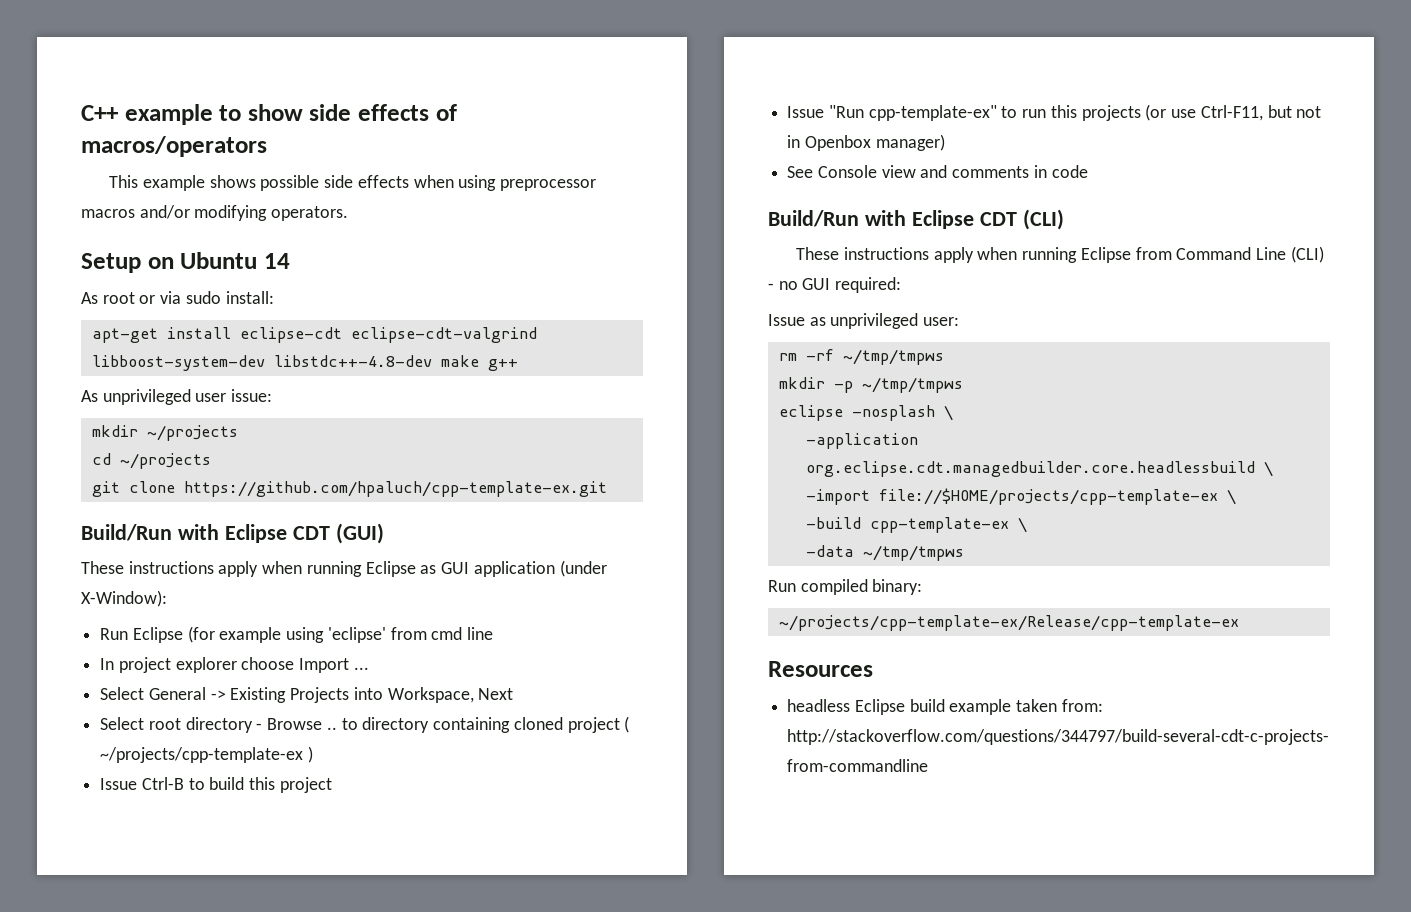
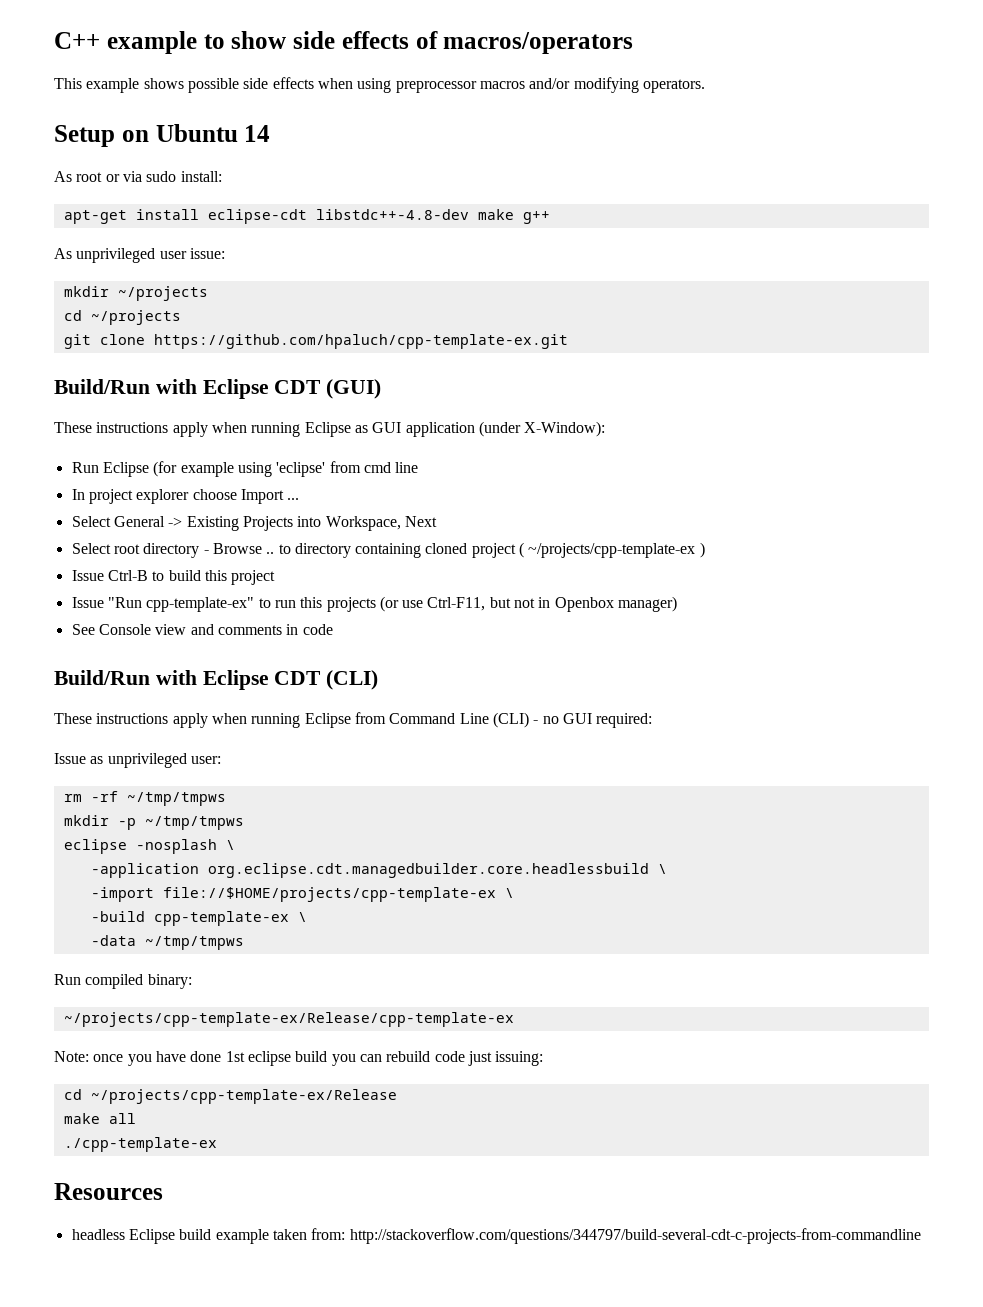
[350,327,537,343] [91,355,265,371] eclipse-cdt-valgrind libboost-system-dev -> (307, 216) none
(1239, 623) none -> [54,1051,544,1066] [63,1089,397,1104] [63,1113,136,1124] [63,1137,217,1152] // Note: once you have done 1st eclipse build you can rebuild code just issuing: // cd ~/projects/cpp-template-ex/Release // make all // ./cpp-template-ex

